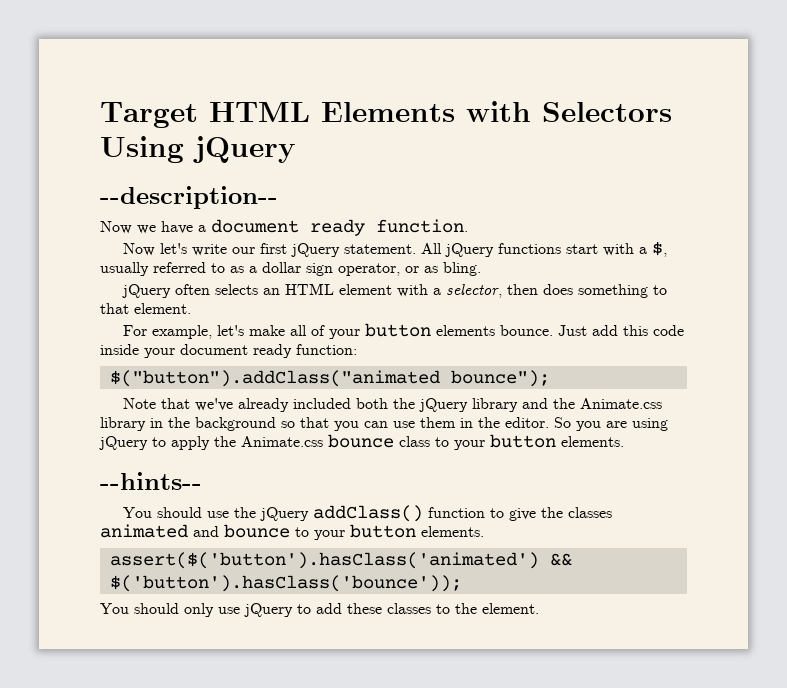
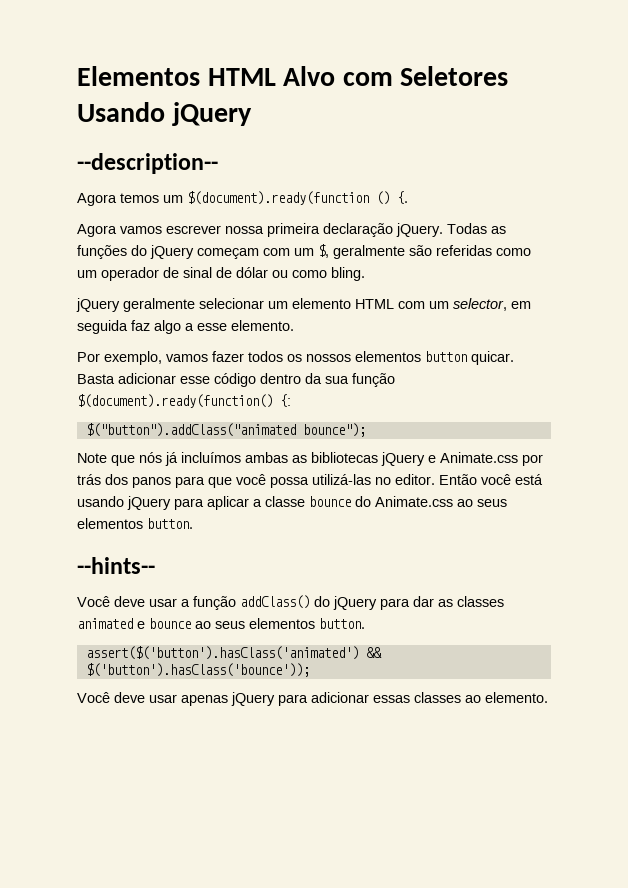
[100,101,672,128] [100,136,296,163] [100,186,278,209] [100,219,468,236] [123,241,668,257] [100,262,481,276] [122,283,668,298] [100,303,191,314] [123,323,685,339] [100,344,357,358] [109,370,550,387] [123,398,663,412] [100,417,668,431] [99,434,624,450] [100,472,202,490] [123,505,613,522] [100,524,484,540] [109,552,572,569] [109,575,462,592] [100,603,539,617] Target HTML Elements with Selectors Using jQuery // --description-- // Now we have a document ready function. // Now let's write our first jQuery statement. All jQuery functions start with a $, usually referred to as a dollar sign operator, or as bling. // jQuery often selects an HTML element with a selector, then does something to that element. // For example, let's make all of your button elements bounce. Just add this code inside your document ready function: // $("button").addClass("animated bounce"); // Note that we've already included both the jQuery library and the Animate.css library in the background so that you can use them in the editor. So you are using jQuery to apply the Animate.css bounce class to your button elements. // --hints-- // You should use the jQuery addClass() function to give the classes animated and bounce to your button elements. // assert($('button').hasClass('animated') && $('button').hasClass('bounce')); // You should only use jQuery to add these classes to the element. -> [77,66,509,86] [77,102,252,126] [77,153,218,174] [77,191,408,206] [77,223,506,237] [77,244,531,259] [77,267,365,281] [76,298,531,312] [77,320,294,334] [77,351,514,365] [77,373,395,387] [77,394,291,408] [85,423,366,437] [77,452,543,466] [77,474,543,488] [77,496,507,510] [77,518,193,529] [77,557,155,574] [77,595,504,610] [77,618,365,629] [85,646,382,660] [85,663,310,677] [77,692,548,706] Elementos HTML Alvo com Seletores Usando jQuery // --description-- // Agora temos um $(document).ready(function () {. // Agora vamos escrever nossa primeira declaração jQuery. Todas as funções do jQuery começam com um $, geralmente são referidas como um operador de sinal de dólar ou como bling. // jQuery geralmente selecionar um elemento HTML com um selector, em seguida faz algo a esse elemento. // Por exemplo, vamos fazer todos os nossos elementos button quicar. Basta adicionar esse código dentro da sua função $(document).ready(function() {: // $("button").addClass("animated bounce"); // Note que nós já incluímos ambas as bibliotecas jQuery e Animate.css por trás dos panos para que você possa utilizá-las no editor. Então você está usando jQuery para aplicar a classe bounce do Animate.css ao seus elementos button. // --hints-- // Você deve usar a função addClass() do jQuery para dar as classes animated e bounce ao seus elementos button. // assert($('button').hasClass('animated') && $('button').hasClass('bounce')); // Você deve usar apenas jQuery para adicionar essas classes ao elemento.

